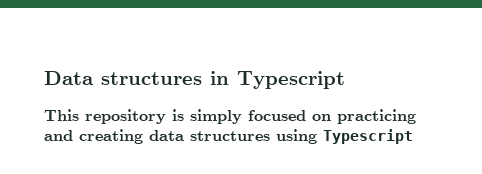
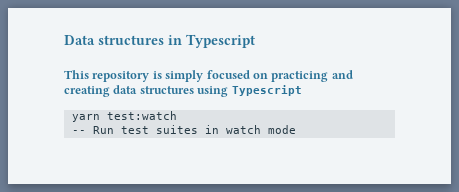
(413, 136) none -> [71,111,177,122] [71,125,296,134] // yarn test:watch // -- Run test suites in watch mode

